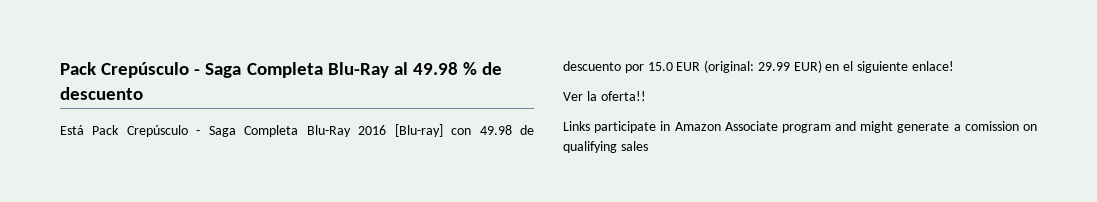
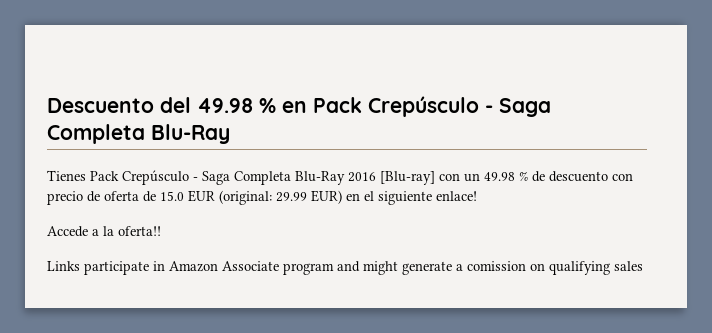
[60,62,503,78] [60,87,143,100] [60,125,84,135] Pack Crepúsculo - Saga Completa Blu-Ray al 49.98 % de descuento // Está -> [47,96,551,117] [47,124,230,144] [47,170,86,181] Descuento del 49.98 % en Pack Crepúsculo - Saga Completa Blu-Ray // Tienes
[479,125,534,135] [563,61,644,73] 49.98 de descuento por -> [464,171,633,182] [47,191,156,205] un 49.98 % de descuento con precio de oferta de
[563,92,583,101] Ver -> [47,226,99,237] Accede a

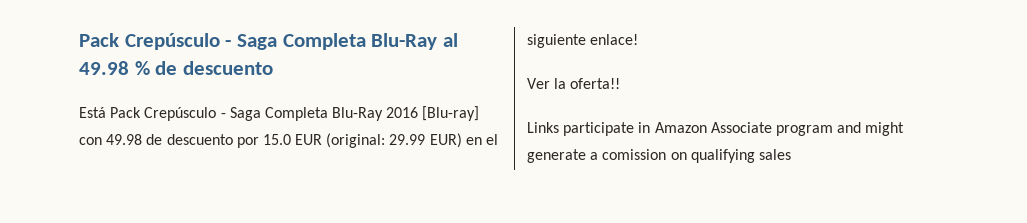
[47,96,551,117] [47,124,230,144] [47,170,86,181] Descuento del 49.98 % en Pack Crepúsculo - Saga Completa Blu-Ray // Tienes -> [79,33,459,50] [79,61,274,75] [79,107,106,118] Pack Crepúsculo - Saga Completa Blu-Ray al 49.98 % de descuento // Está
[464,171,633,182] [47,191,156,205] un 49.98 % de descuento con precio de oferta de -> [106,134,259,148] 49.98 de descuento por
[47,226,99,237] Accede a -> [527,78,550,89] Ver

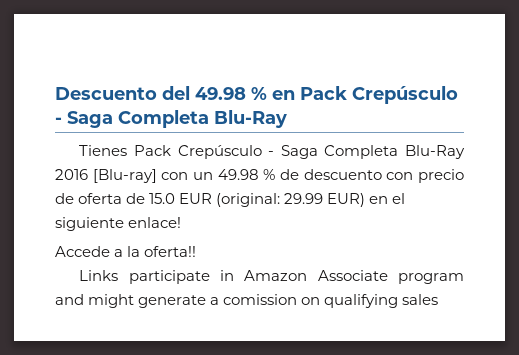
[79,33,459,50] [79,61,274,75] [79,107,106,118] Pack Crepúsculo - Saga Completa Blu-Ray al 49.98 % de descuento // Está -> [55,86,458,104] [55,110,287,128] [79,145,128,156] Descuento del 49.98 % en Pack Crepúsculo - Saga Completa Blu-Ray // Tienes
[106,134,259,148] 49.98 de descuento por -> [193,169,464,183] [55,193,146,204] un 49.98 % de descuento con precio de oferta de
[527,78,550,89] Ver -> [55,246,124,257] Accede a

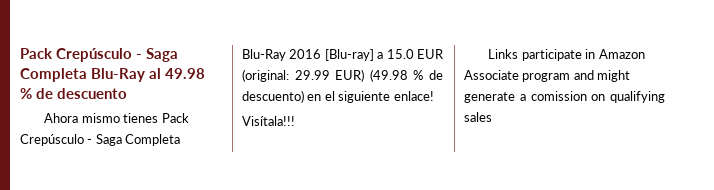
[55,86,458,104] [55,110,287,128] [79,145,128,156] Descuento del 49.98 % en Pack Crepúsculo - Saga Completa Blu-Ray // Tienes -> [20,48,179,62] [20,68,206,82] [20,88,128,99] [44,113,159,123] Pack Crepúsculo - Saga Completa Blu-Ray al 49.98 % de descuento // Ahora mismo tienes
[161,169,464,183] [55,193,146,204] con un 49.98 % de descuento con precio de oferta de -> [377,52,384,59] a
(366, 200) none -> [369,69,443,82] [242,90,304,103] (49.98 % de descuento)
[55,246,197,257] Accede a la oferta!! -> [242,116,295,126] Visítala!!!

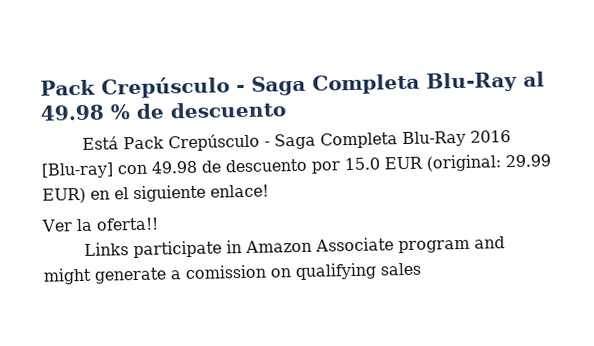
[44,113,159,123] Ahora mismo tienes -> [82,136,120,150] Está
[377,52,384,59] a -> [117,158,341,175] con 49.98 de descuento por
[369,69,443,82] [242,90,304,103] (49.98 % de descuento) -> (86, 195) none
[242,116,295,126] Visítala!!! -> [41,217,159,232] Ver la oferta!!

